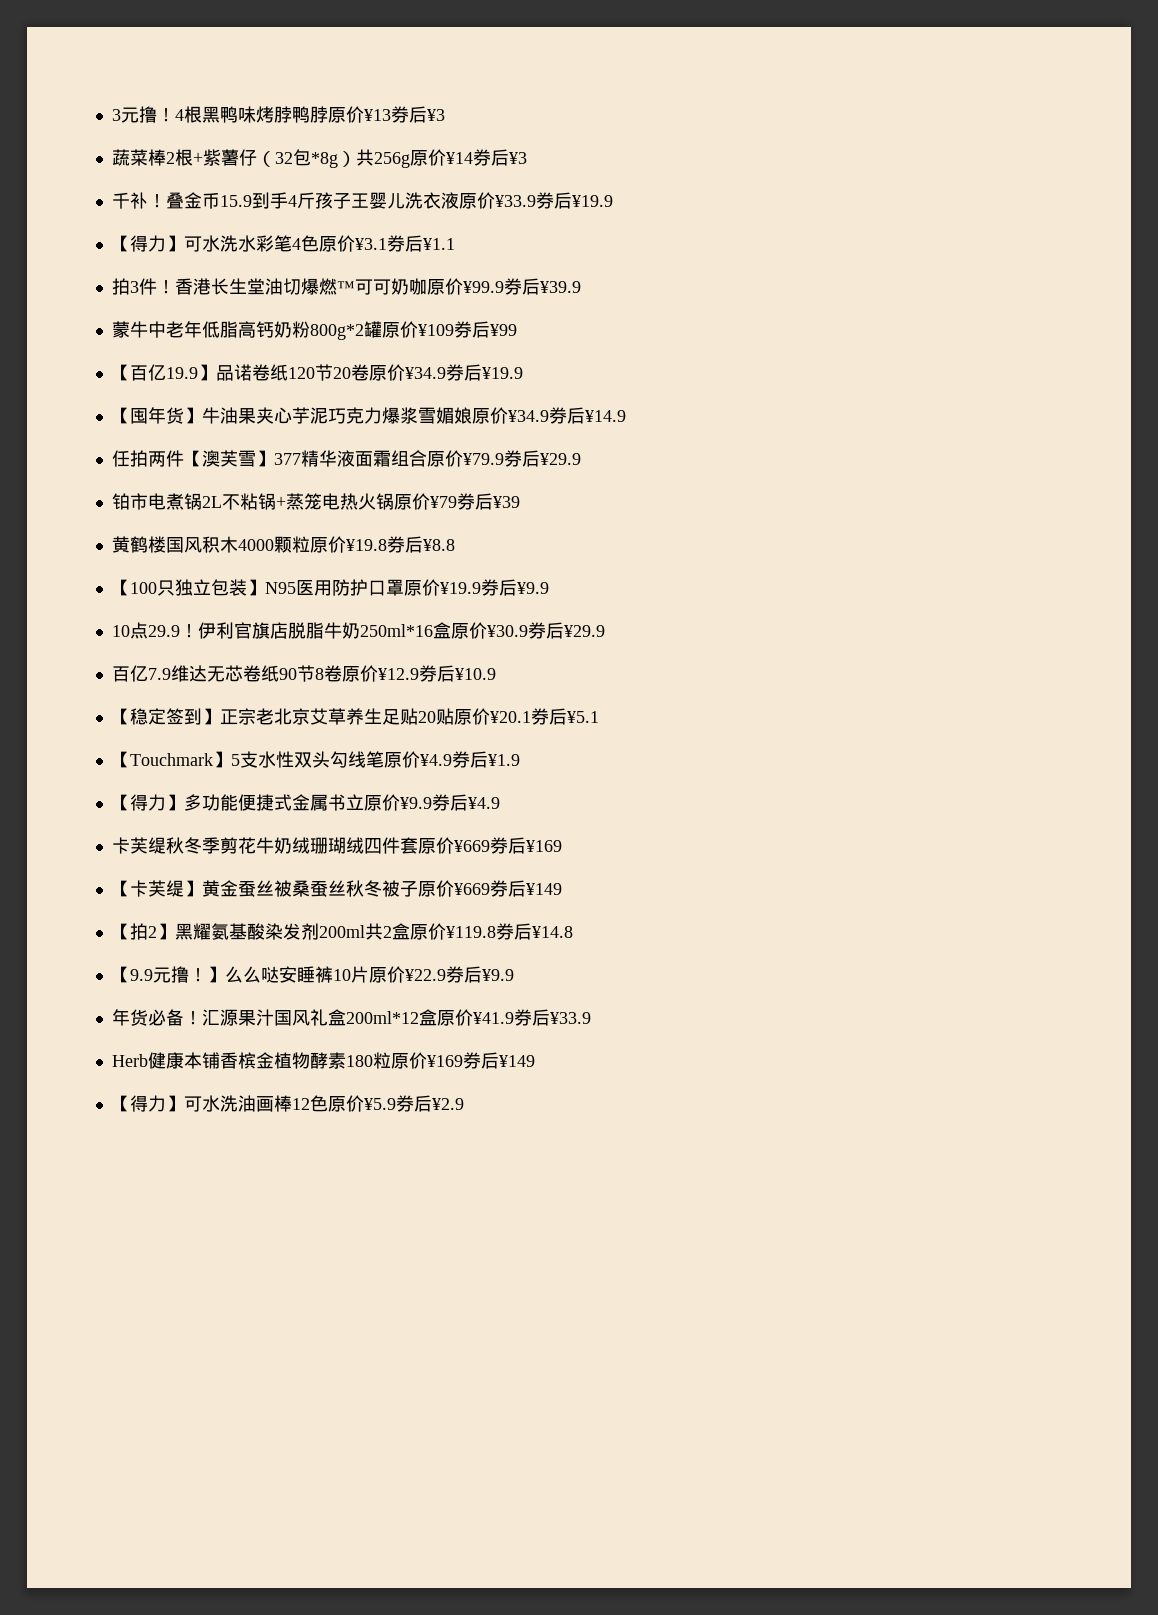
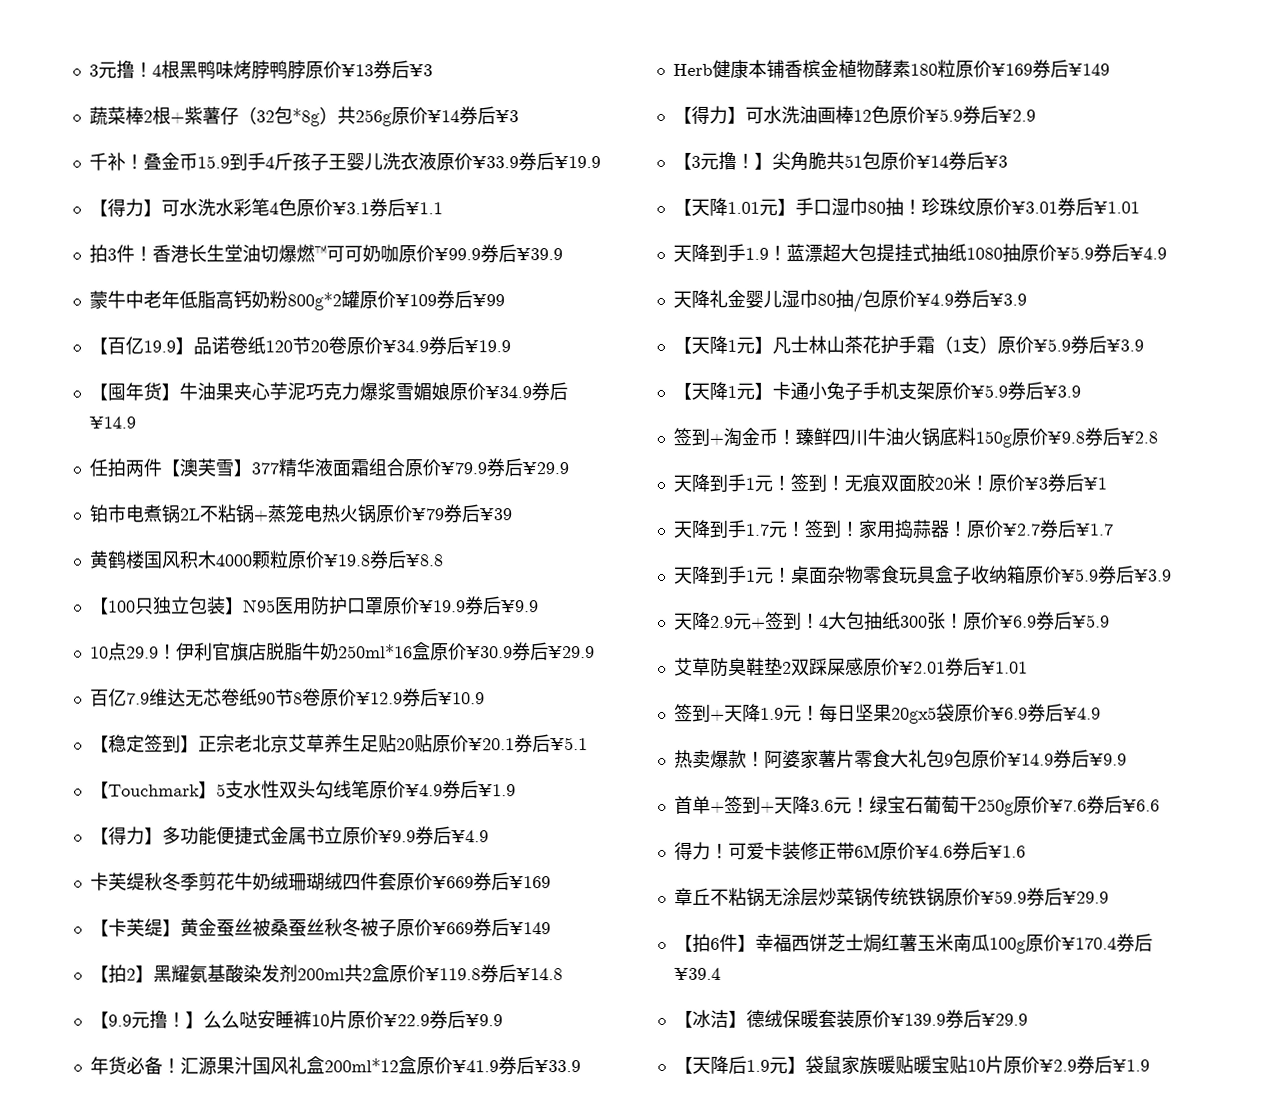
(464, 1104) none -> [672,151,1008,171] [672,197,1140,217] [672,243,1167,263] [672,289,1027,313] [672,335,1144,355] [672,381,1081,401] [672,427,1158,448] [672,473,1107,493] [672,519,1113,539] [673,565,1172,585] [673,611,1110,631] [673,657,1028,677] [673,703,1101,724] [673,749,1127,769] [673,795,1160,816] [673,841,1026,861] [673,887,1109,907] [673,933,1153,954] [673,967,721,980] [673,1009,1028,1029] [673,1055,1150,1075] // 【3元撸！】尖角脆共51包原价¥14券后¥3 // 【天降1.01元】手口湿巾80抽！珍珠纹原价¥3.01券后¥1.01 // 天降到手1.9！蓝漂超大包提挂式抽纸1080抽原价¥5.9券后¥4.9 // 天降礼金婴儿湿巾80抽/包原价¥4.9券后¥3.9 // 【天降1元】凡士林山茶花护手霜（1支）原价¥5.9券后¥3.9 // 【天降1元】卡通小兔子手机支架原价¥5.9券后¥3.9 // 签到+淘金币！臻鲜四川牛油火锅底料150g原价¥9.8券后¥2.8 // 天降到手1元！签到！无痕双面胶20米！原价¥3券后¥1 // 天降到手1.7元！签到！家用捣蒜器！原价¥2.7券后¥1.7 // 天降到手1元！桌面杂物零食玩具盒子收纳箱原价¥5.9券后¥3.9 // 天降2.9元+签到！4大包抽纸300张！原价¥6.9券后¥5.9 // 艾草防臭鞋垫2双踩屎感原价¥2.01券后¥1.01 // 签到+天降1.9元！每日坚果20gx5袋原价¥6.9券后¥4.9 // 热卖爆款！阿婆家薯片零食大礼包9包原价¥14.9券后¥9.9 // 首单+签到+天降3.6元！绿宝石葡萄干250g原价¥7.6券后¥6.6 // 得力！可爱卡装修正带6M原价¥4.6券后¥1.6 // 章丘不粘锅无涂层炒菜锅传统铁锅原价¥59.9券后¥29.9 // 【拍6件】幸福西饼芝士焗红薯玉米南瓜100g原价¥170.4券后¥39.4 // 【冰洁】德绒保暖套装原价¥139.9券后¥29.9 // 【天降后1.9元】袋鼠家族暖贴暖宝贴10片原价¥2.9券后¥1.9

